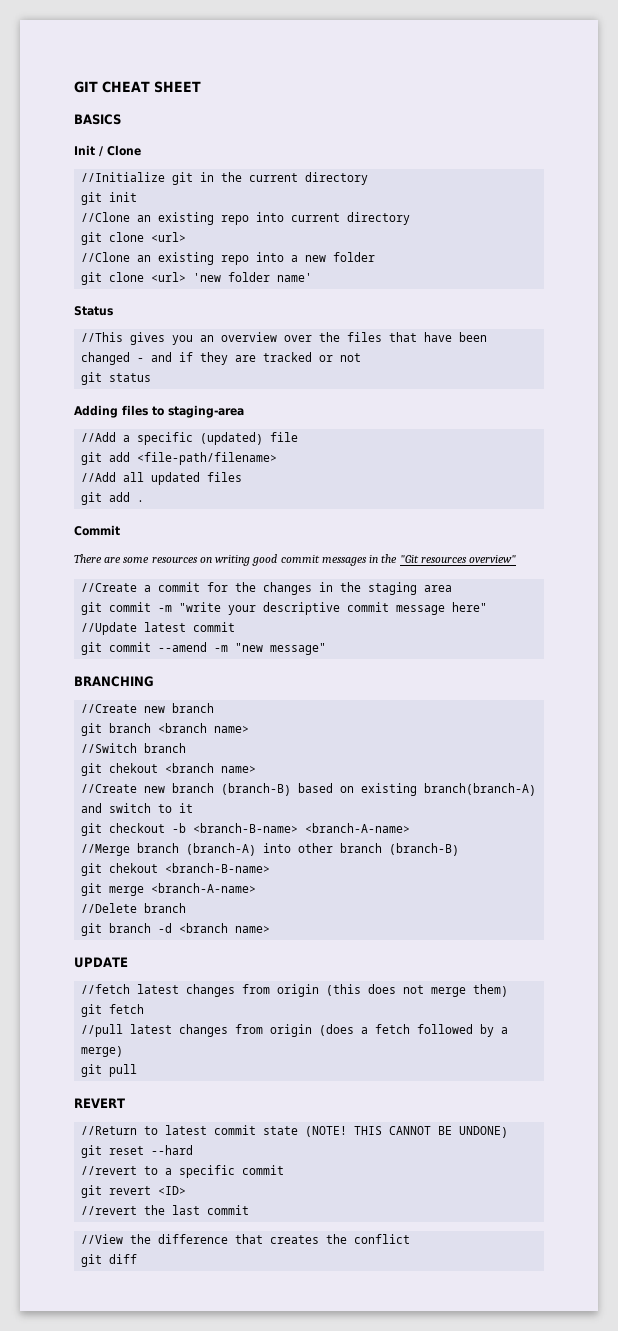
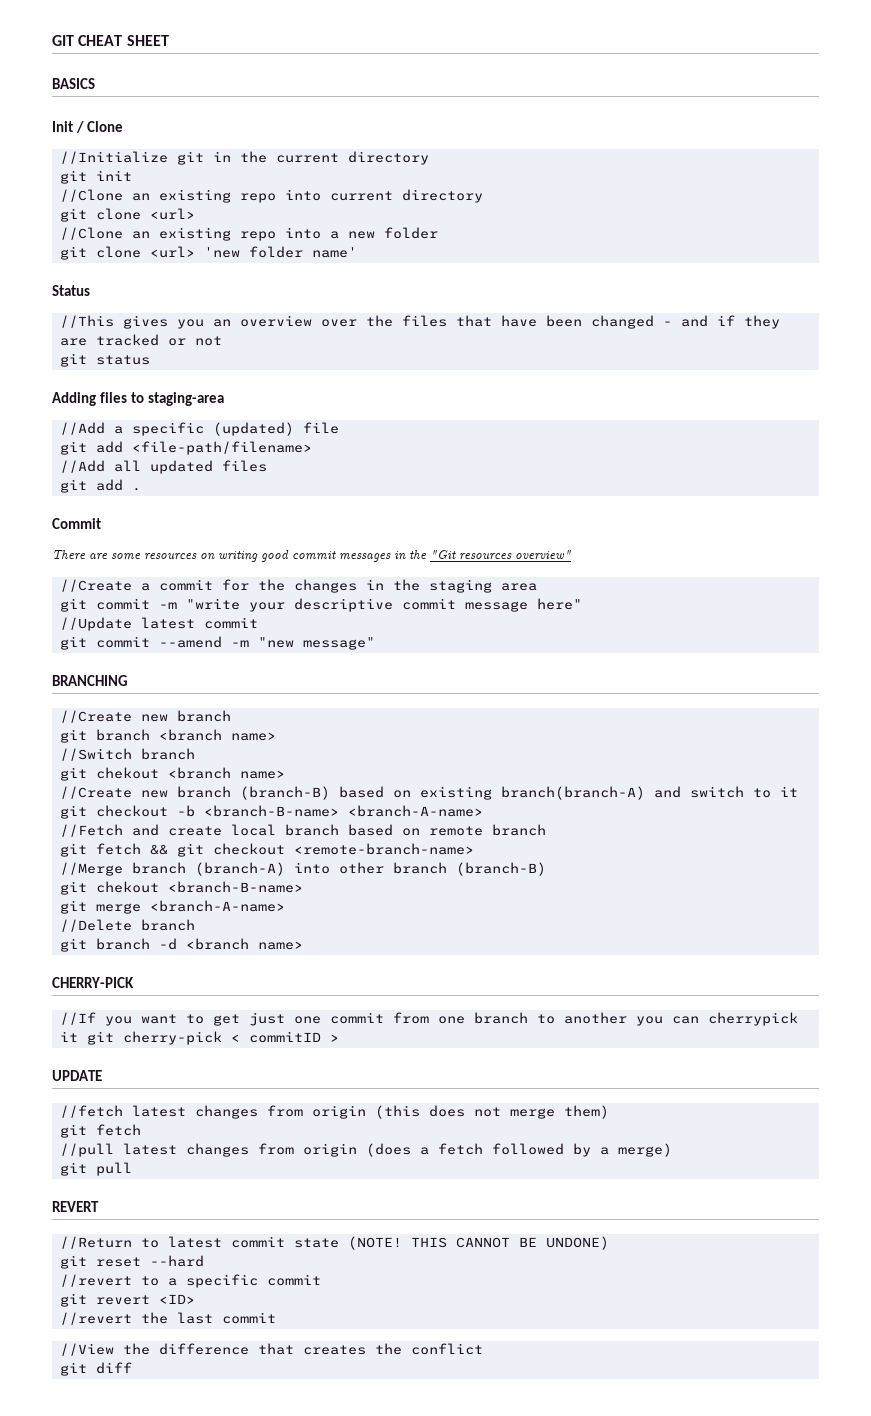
(411, 828) none -> [59,824,546,837] [59,843,474,857] // //Fetch and create local branch based on remote branch // git fetch && git checkout <remote-branch-name>
(271, 929) none -> [52,977,134,988] [59,1012,798,1026] [59,1031,339,1045] // CHERRY-PICK // //If you want to get just one commit from one branch to another you can cherrypick it git cherry-pick < commitID >

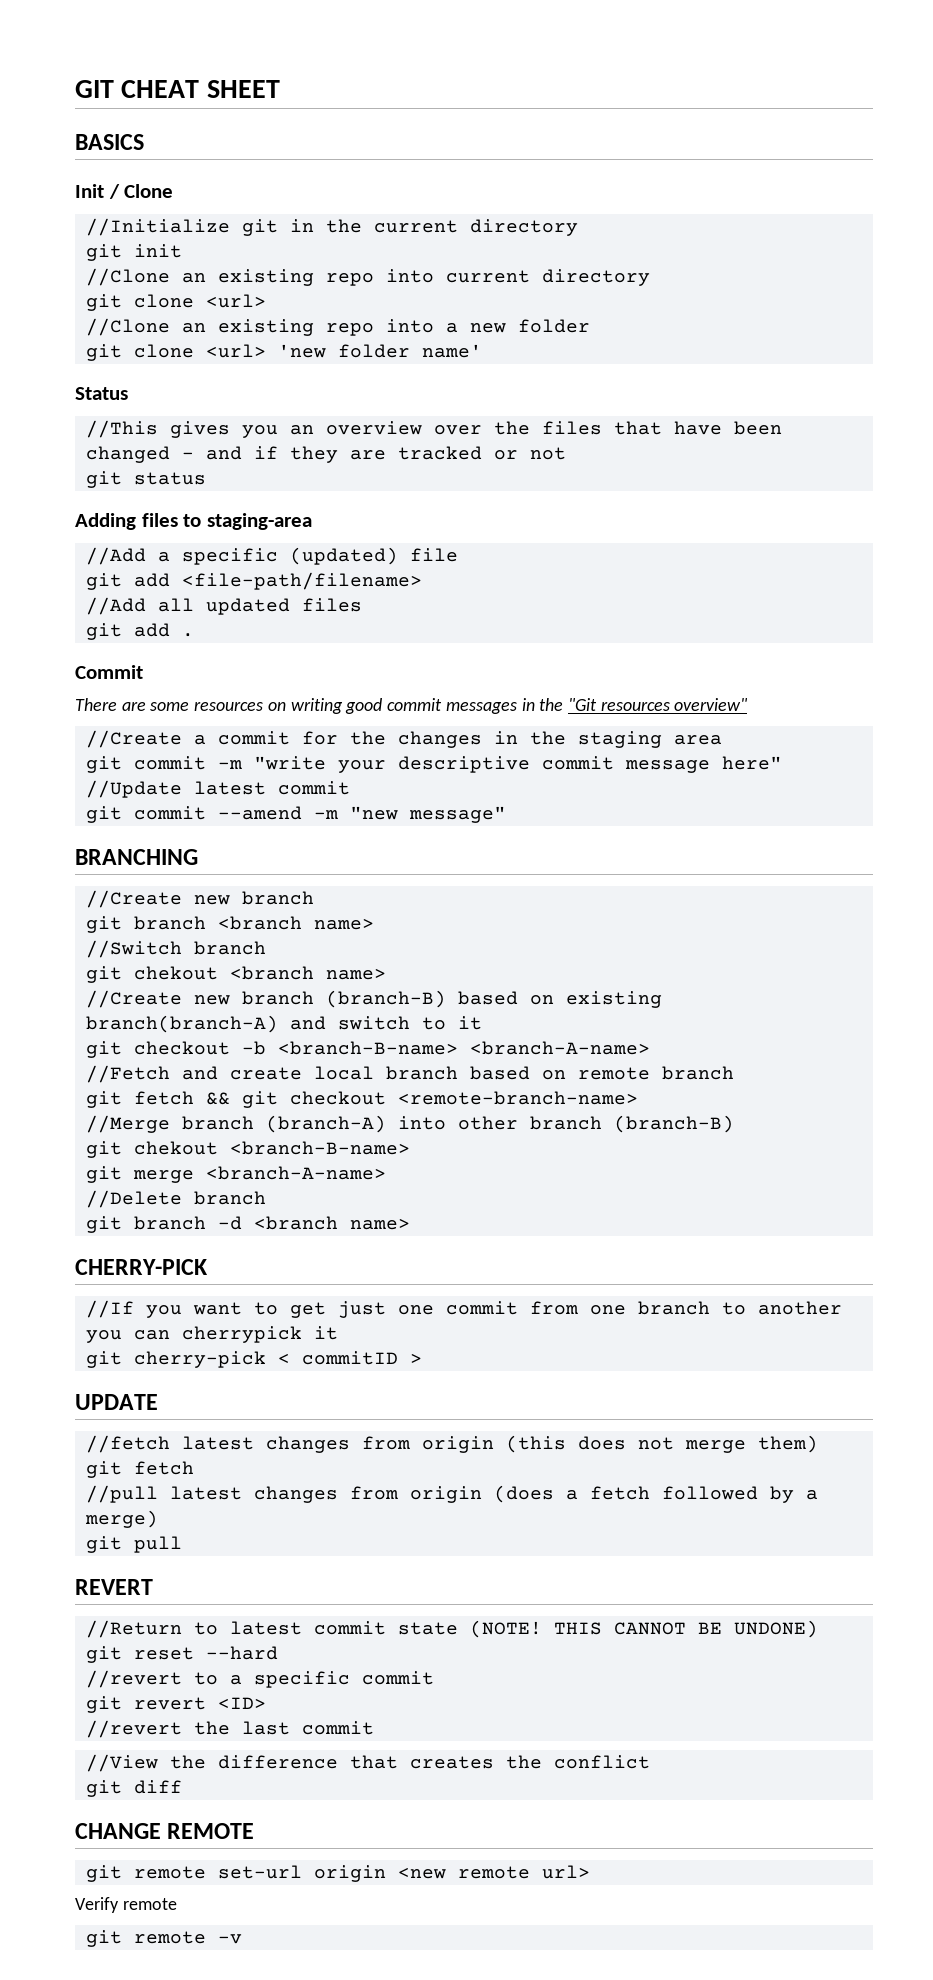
(78, 1036) none -> (338, 1333) //
(132, 1368) none -> [75,1823,255,1839] [85,1865,590,1882] [75,1897,177,1913] [85,1930,242,1947] // CHANGE REMOTE // git remote set-url origin <new remote url> // Verify remote // git remote -v

